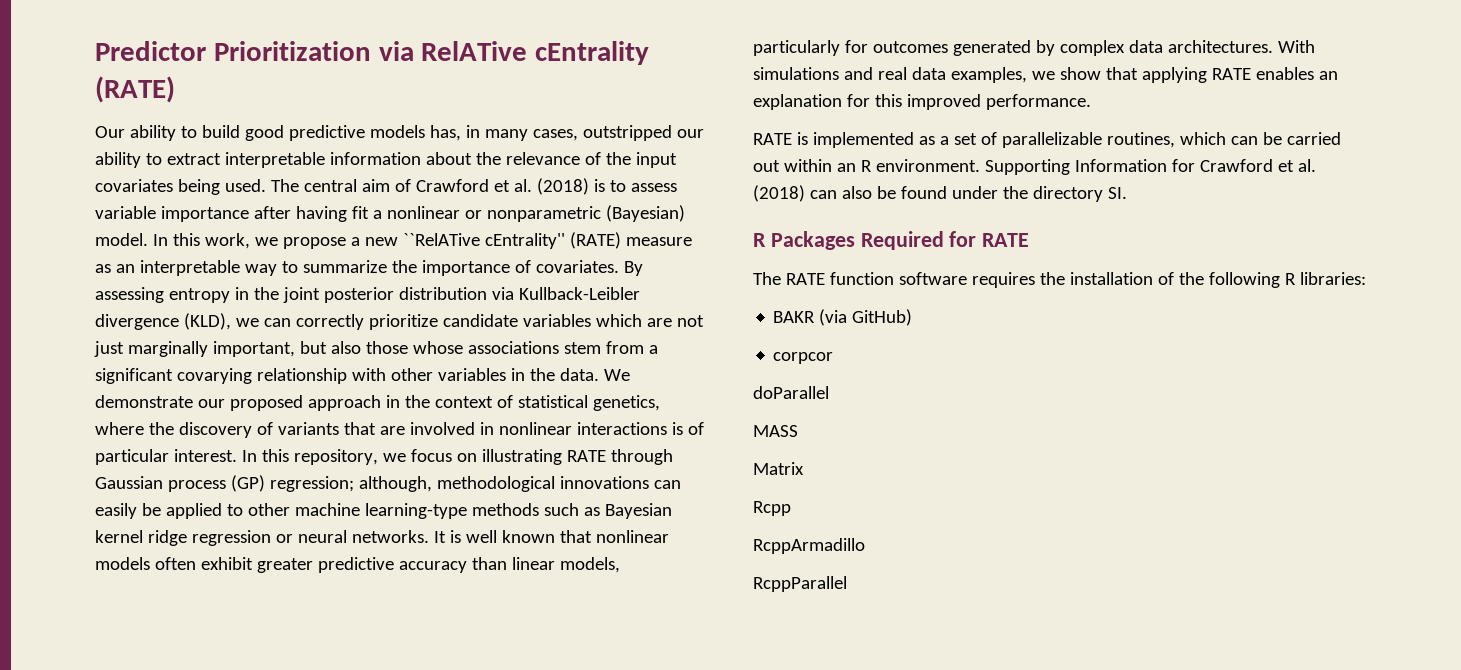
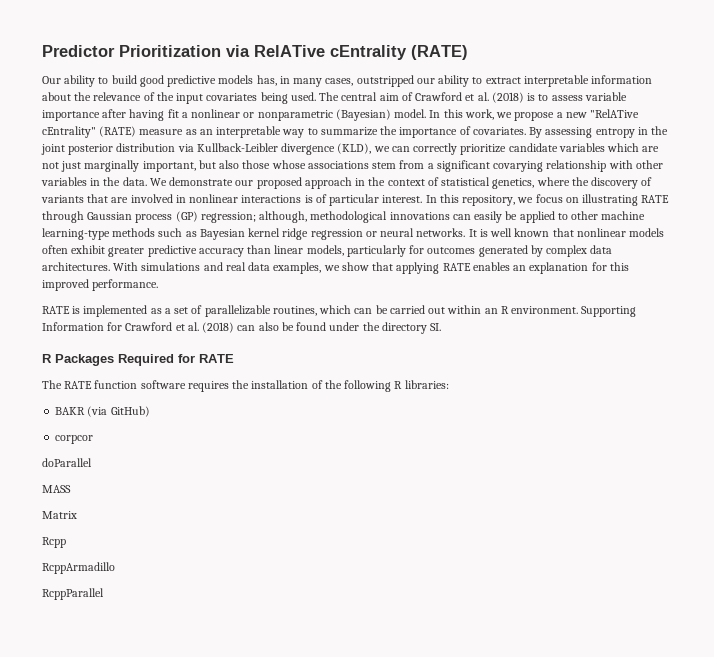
[402,233,565,249] ``RelATive cEntrality'' -> [590,109,640,118] [42,126,96,138] "RelATive cEntrality"

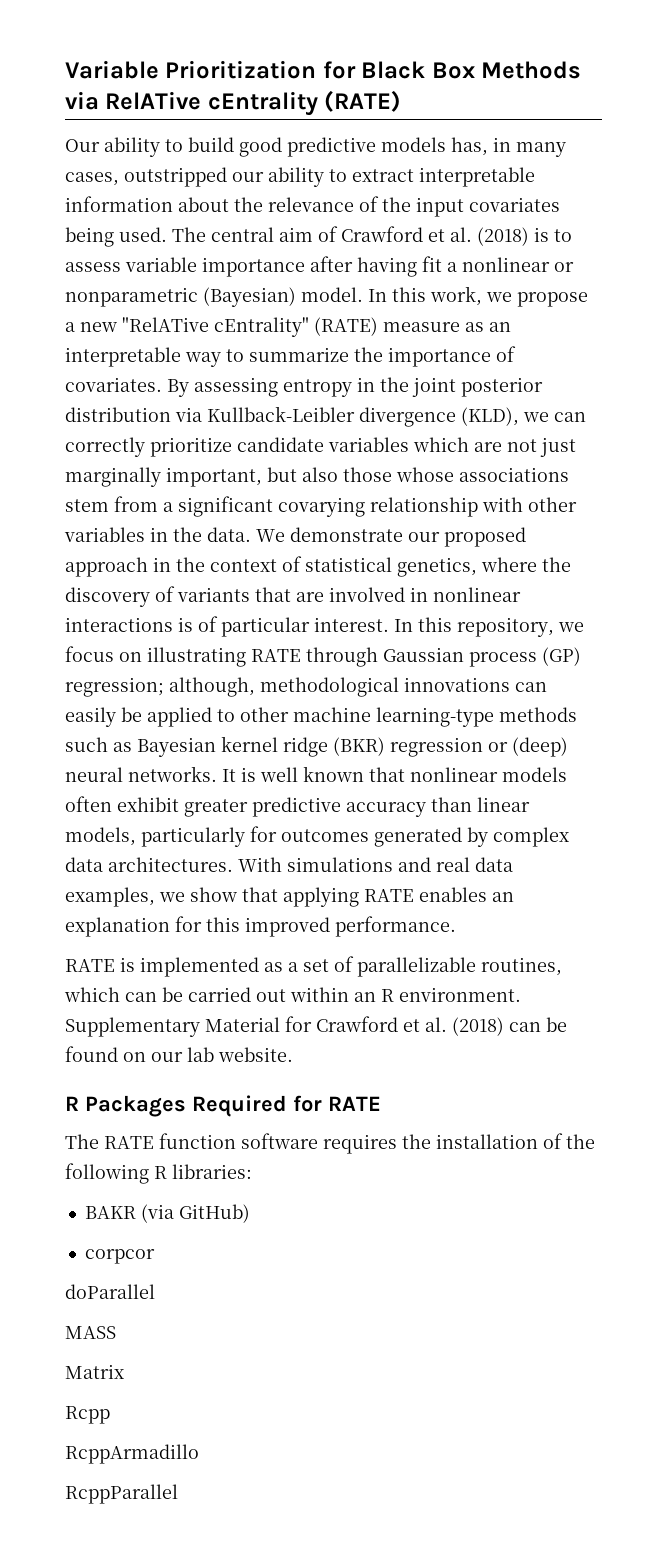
[42,45,221,57] Predictor Prioritization -> [65,60,582,79] Variable Prioritization for Black Box Methods
(309, 234) none -> [333,737,385,756] (BKR)
(377, 234) none -> [512,737,568,757] (deep)
[581,306,637,317] [42,322,104,331] Supporting Information -> [65,1017,280,1037] Supplementary Material
[258,322,279,331] also -> (541, 1027) none
[329,322,442,334] under the directory SI. -> [123,1047,293,1062] on our lab website.

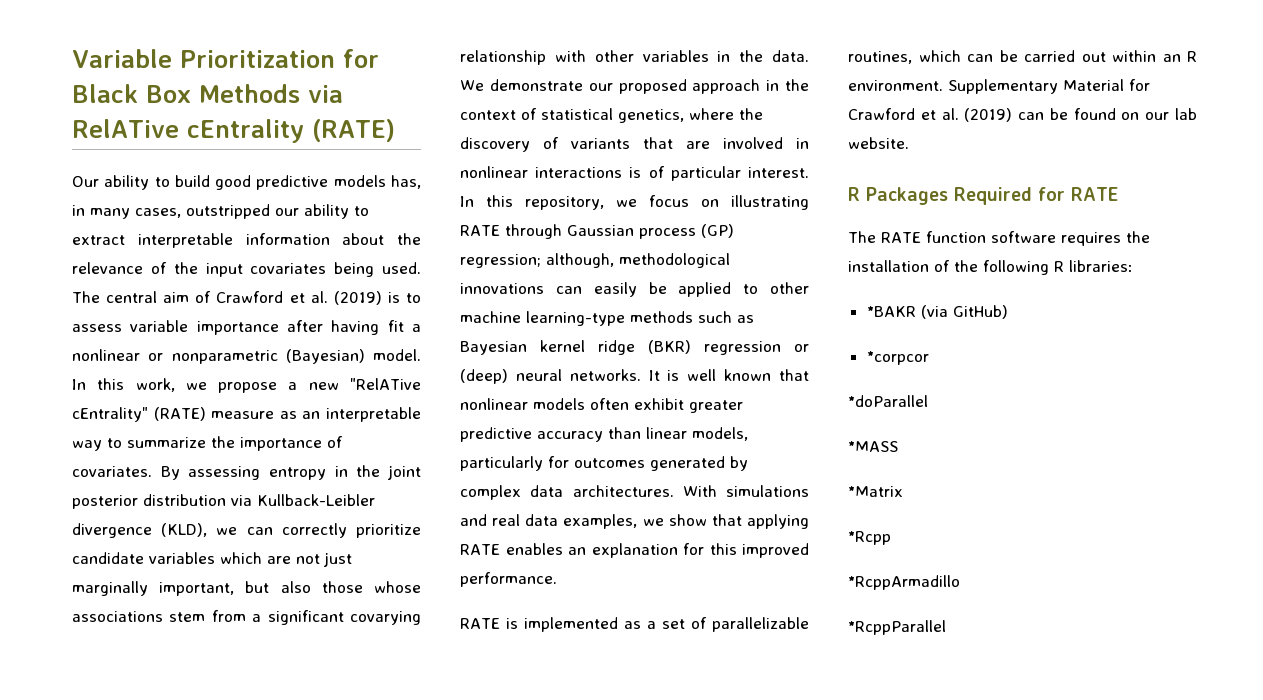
[477,227,529,246] (2018) -> [333,291,382,305] (2019)
[452,1017,504,1036] (2018) -> [964,108,1013,122] (2019)
[84,1206,136,1219] BAKR -> [866,306,916,317] *BAKR
[84,1249,155,1264] [65,1284,155,1299] [65,1326,116,1339] [65,1364,124,1379] [65,1406,110,1424] [65,1444,199,1464] [65,1484,178,1504] corpcor // doParallel // MASS // Matrix // Rcpp // RcppArmadillo // RcppParallel -> [866,351,929,365] [848,395,928,407] [848,441,898,452] [848,486,903,497] [848,531,891,545] [848,575,960,590] [848,620,946,635] *corpcor // *doParallel // *MASS // *Matrix // *Rcpp // *RcppArmadillo // *RcppParallel

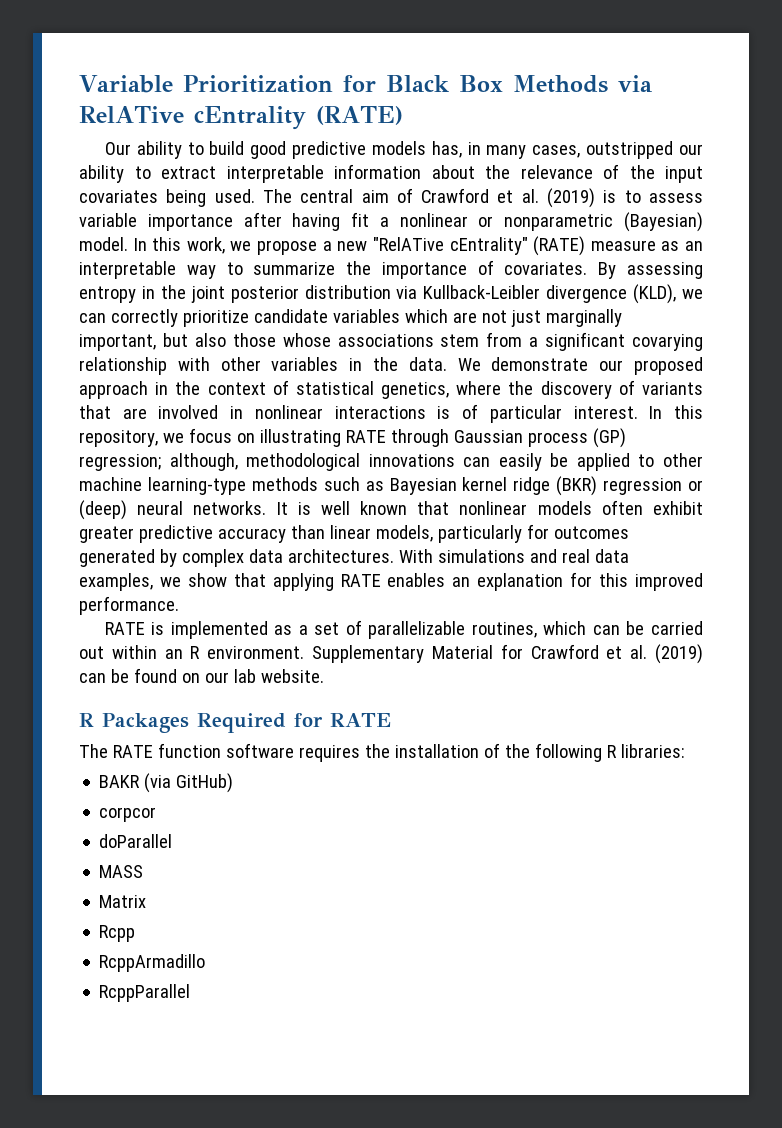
[866,306,916,317] *BAKR -> [99,775,141,788] BAKR
[866,351,929,365] [848,395,928,407] [848,441,898,452] [848,486,903,497] [848,531,891,545] [848,575,960,590] [848,620,946,635] *corpcor // *doParallel // *MASS // *Matrix // *Rcpp // *RcppArmadillo // *RcppParallel -> [99,807,157,822] [99,834,173,848] [99,865,144,878] [99,895,147,908] [99,925,136,942] [99,954,206,972] [99,984,191,1002] corpcor // doParallel // MASS // Matrix // Rcpp // RcppArmadillo // RcppParallel

